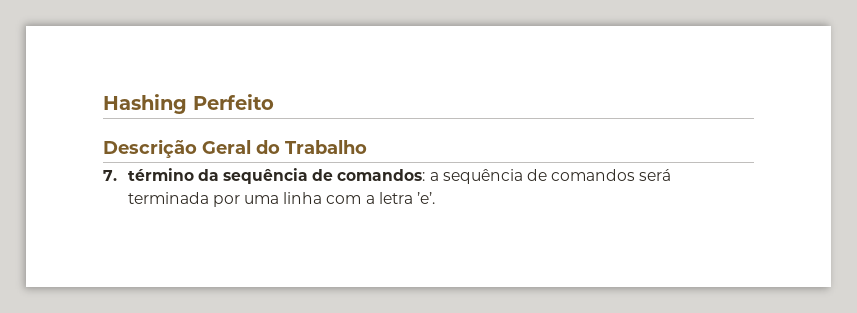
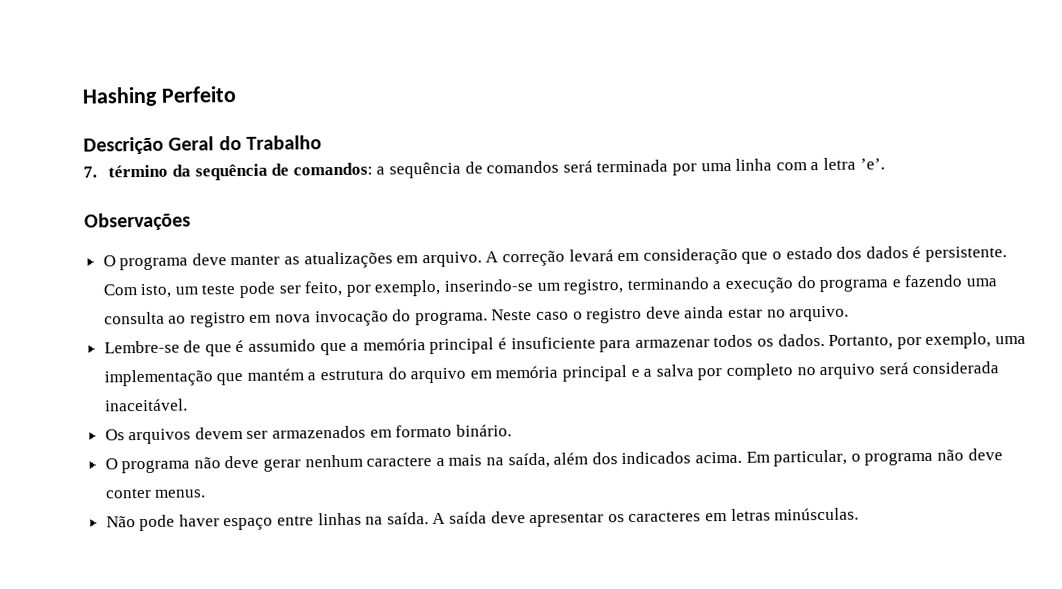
(436, 198) none -> [84,212,191,231] [102,245,1007,271] [102,274,997,299] [103,305,850,328] [103,332,1026,357] [103,361,1000,387] [104,398,188,412] [104,424,512,445] [104,448,1003,474] [104,487,207,499] [105,507,860,532] // Observações // O programa deve manter as atualizações em arquivo. A correção levará em consideração que o estado dos dados é persistente. Com isto, um teste pode ser feito, por exemplo, inserindo-se um registro, terminando a execução do programa e fazendo uma consulta ao registro em nova invocação do programa. Neste caso o registro deve ainda estar no arquivo. // Lembre-se de que é assumido que a memória principal é insuficiente para armazenar todos os dados. Portanto, por exemplo, uma implementação que mantém a estrutura do arquivo em memória principal e a salva por completo no arquivo será considerada inaceitável. // Os arquivos devem ser armazenados em formato binário. // O programa não deve gerar nenhum caractere a mais na saída, além dos indicados acima. Em particular, o programa não deve conter menus. // Não pode haver espaço entre linhas na saída. A saída deve apresentar os caracteres em letras minúsculas.

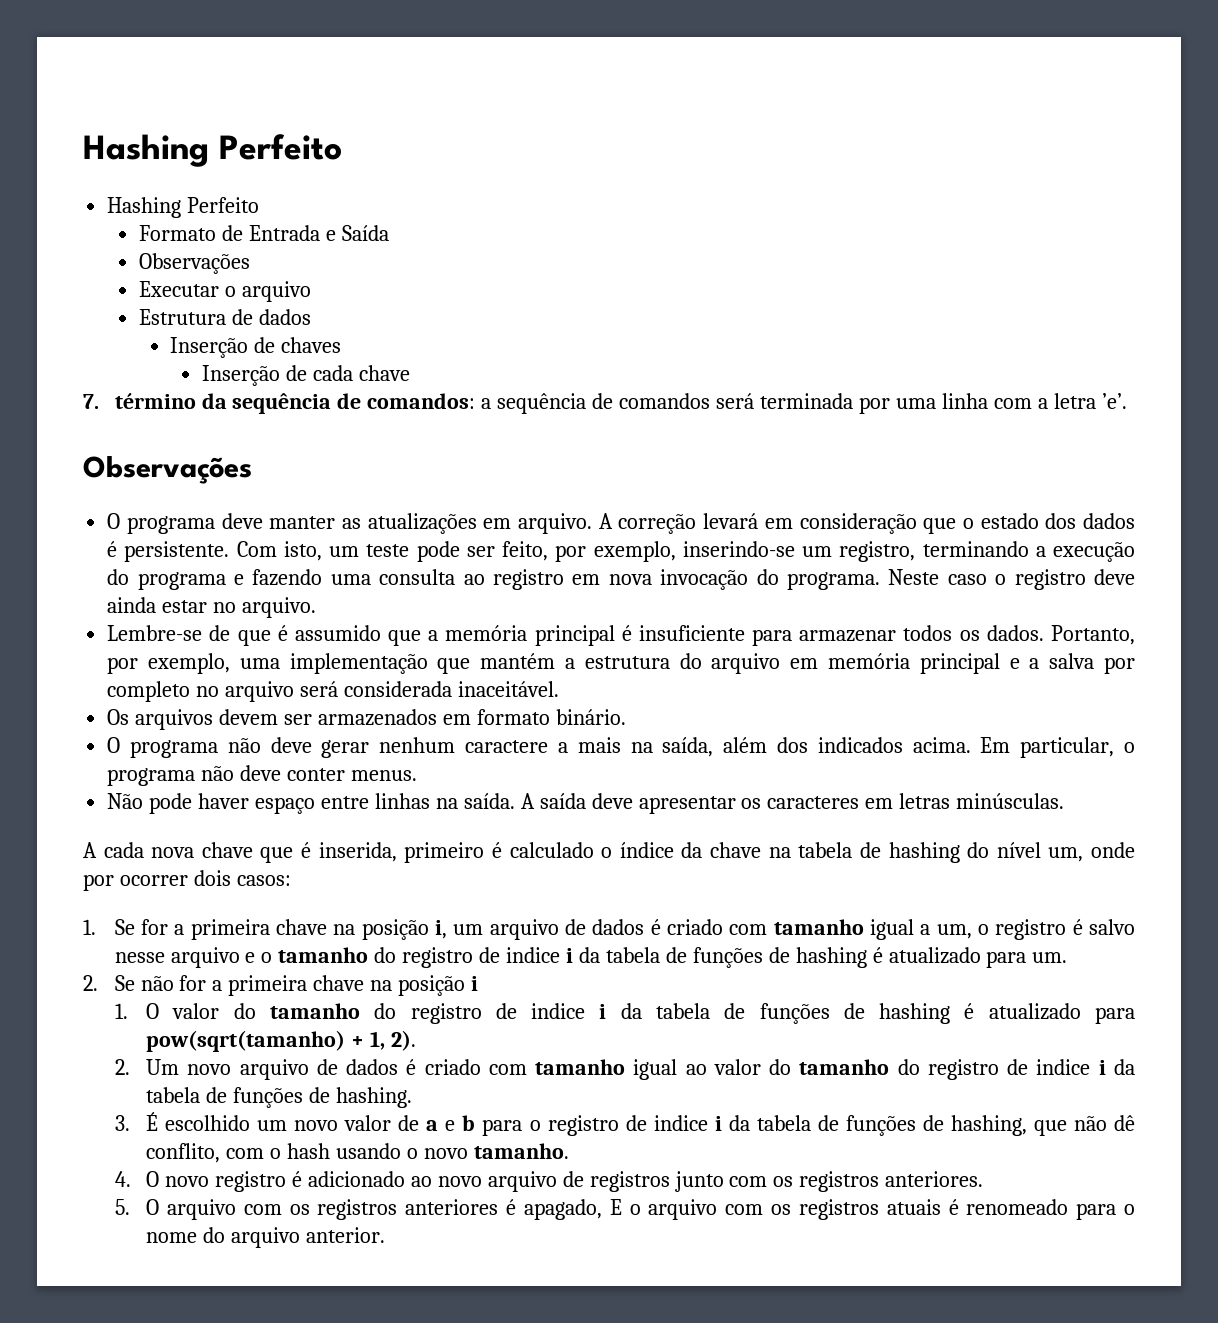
[82,86,237,107] [83,135,323,155] Hashing Perfeito // Descrição Geral do Trabalho -> [83,134,342,167] [107,197,260,218] [138,225,389,241] [138,253,250,274] [138,281,311,302] [138,309,311,325] [170,337,342,358] [201,365,410,386] Hashing Perfeito // Hashing Perfeito // Formato de Entrada e Saída // Observações // Executar o arquivo // Estrutura de dados // Inserção de chaves // Inserção de cada chave
(860, 514) none -> [83,842,1135,863] [83,870,291,891] [83,919,1136,940] [114,947,1068,968] [83,975,479,996] [114,1003,1136,1024] [146,1030,416,1052] [114,1059,1135,1080] [146,1087,412,1108] [114,1112,1135,1136] [146,1143,569,1163] [114,1171,984,1192] [114,1199,1135,1220] [146,1227,385,1248] // A cada nova chave que é inserida, primeiro é calculado o índice da chave na tabela de hashing do nível um, onde por ocorrer dois casos: // 1. Se for a primeira chave na posição i, um arquivo de dados é criado com tamanho igual a um, o registro é salvo nesse arquivo e o tamanho do registro de indice i da tabela de funções de hashing é atualizado para um. // 2. Se não for a primeira chave na posição i // 1. O valor do tamanho do registro de indice i da tabela de funções de hashing é atualizado para pow(sqrt(tamanho) + 1, 2). // 2. Um novo arquivo de dados é criado com tamanho igual ao valor do tamanho do registro de indice i da tabela de funções de hashing. // 3. É escolhido um novo valor de a e b para o registro de indice i da tabela de funções de hashing, que não dê conflito, com o hash usando o novo tamanho. // 4. O novo registro é adicionado ao novo arquivo de registros junto com os registros anteriores. // 5. O arquivo com os registros anteriores é apagado, E o arquivo com os registros atuais é renomeado para o nome do arquivo anterior.

